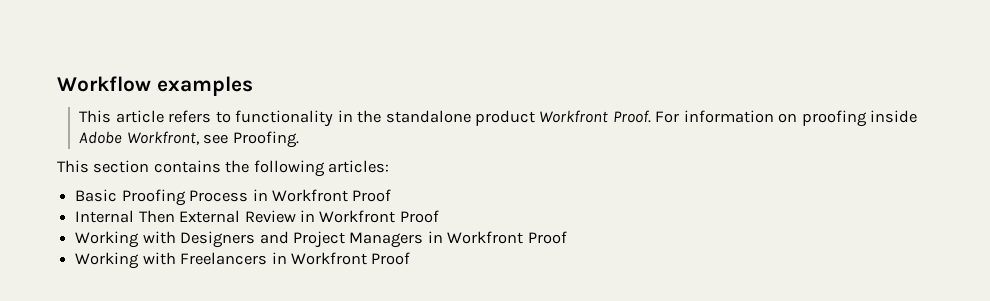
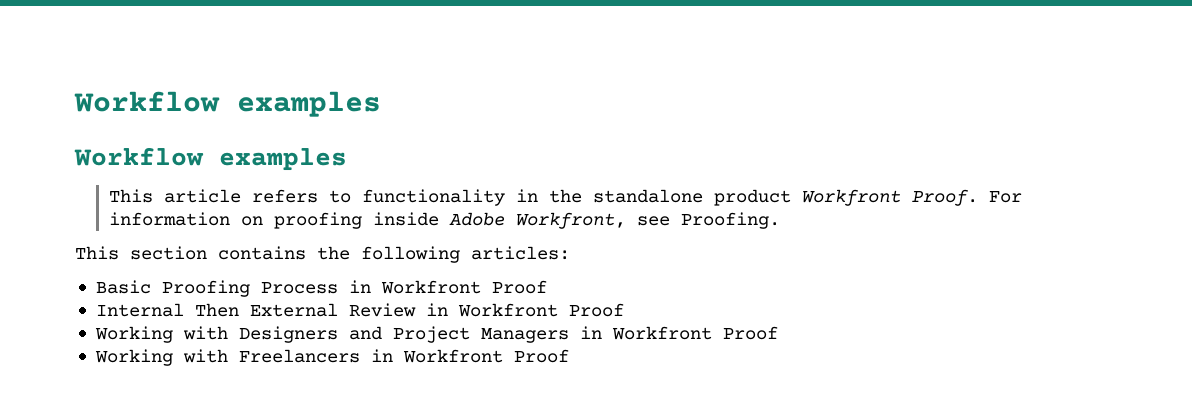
[57,76,253,96] Workflow examples -> [74,91,381,117] [74,147,347,171] Workflow examples // Workflow examples

